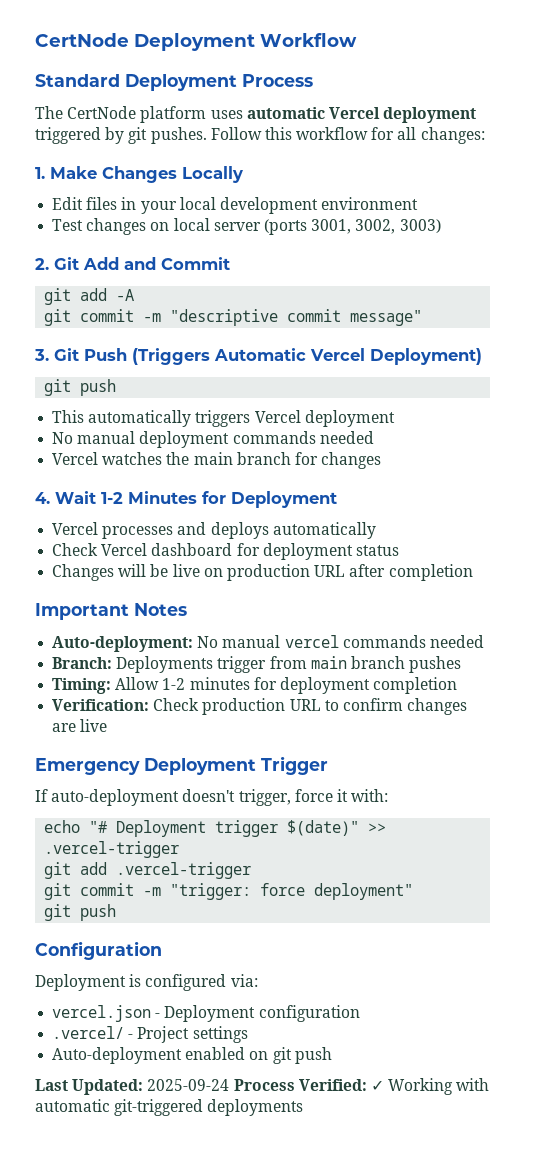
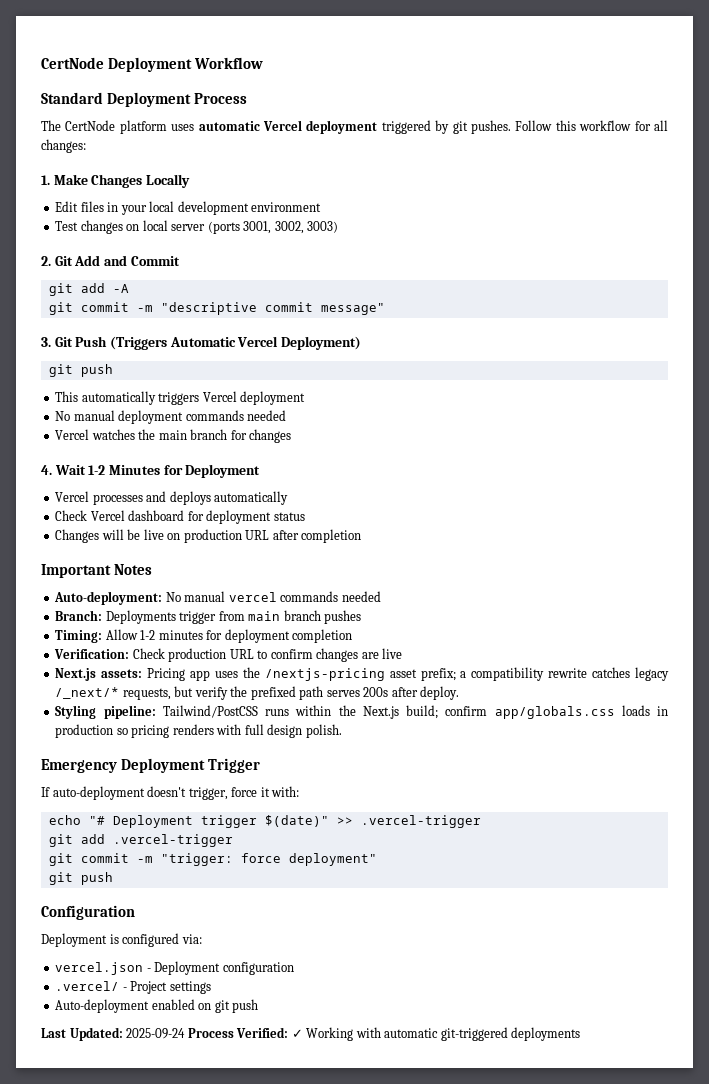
(108, 725) none -> [55,667,669,681] [55,686,460,700] [55,705,668,719] [55,724,342,738] // Next.js assets: Pricing app uses the /nextjs-pricing asset prefix; a compatibility rewrite catches legacy /_next/* requests, but verify the prefixed path serves 200s after deploy. // Styling pipeline: Tailwind/PostCSS runs within the Next.js build; confirm app/globals.css loads in production so pricing renders with full design polish.

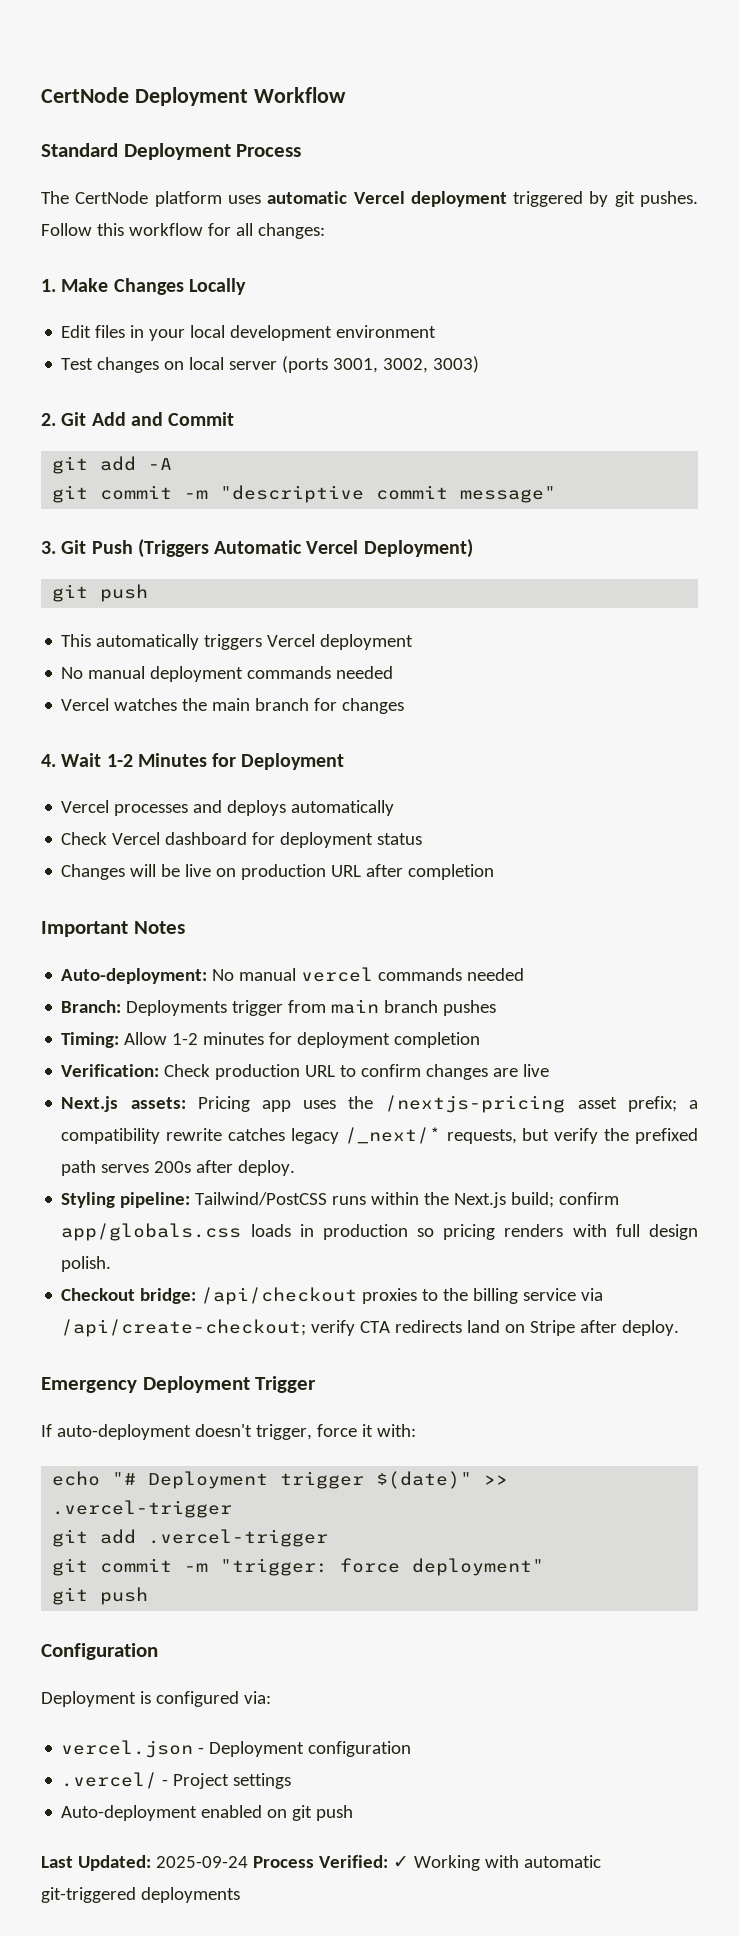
(342, 731) none -> [61,1287,604,1305] [61,1319,680,1337] // Checkout bridge: /api/checkout proxies to the billing service via /api/create-checkout; verify CTA redirects land on Stripe after deploy.

